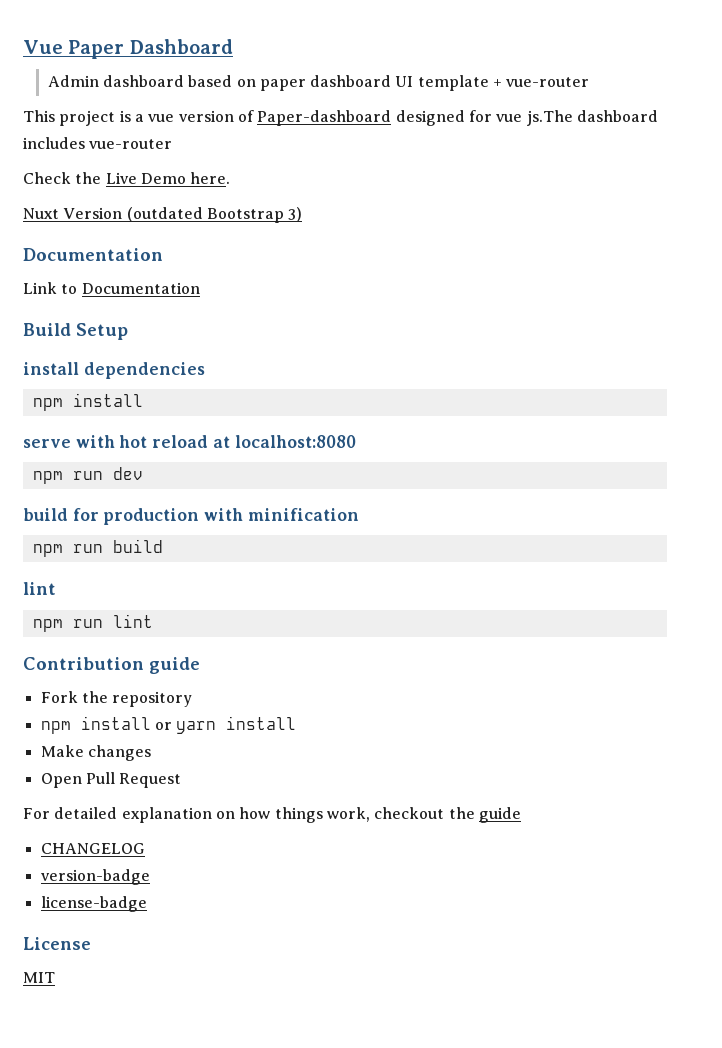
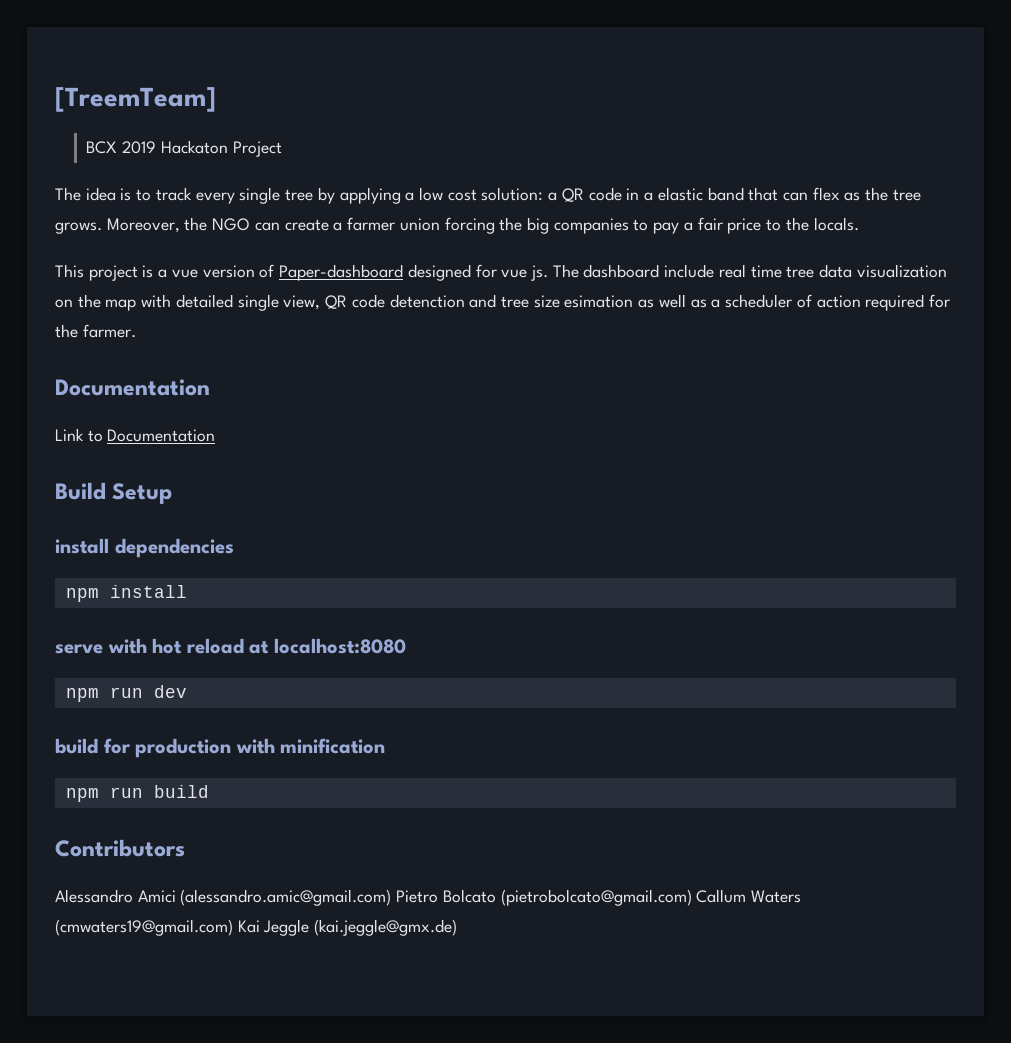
[23,39,233,59] [47,75,590,91] Vue Paper Dashboard // Admin dashboard based on paper dashboard UI template + vue-router -> [55,87,216,112] [86,140,282,157] [55,187,921,204] [55,217,859,234] [TreemTeam] // BCX 2019 Hackaton Project // The idea is to track every single tree by applying a low cost solution: a QR code in a elastic band that can flex as the tree grows. Moreover, the NGO can create a farmer union forcing the big companies to pay a fair price to the locals.
[526,110,658,126] [23,137,173,149] [23,172,231,184] [23,207,303,223] js.The dashboard includes vue-router // Check the Live Demo here. // Nuxt Version (outdated Bootstrap 3) -> [530,264,947,281] [55,294,950,311] [55,324,136,338] js. The dashboard include real time tree data visualization on the map with detailed single view, QR code detenction and tree size esimation as well as a scheduler of action required for the farmer.
[23,582,56,595] [32,614,153,632] [23,657,200,674] [40,691,193,707] [40,716,297,734] [40,745,151,761] [40,772,182,788] [23,807,521,823] [40,843,145,854] [40,869,150,885] [40,896,147,912] [23,937,91,950] [23,972,55,983] lint // npm run lint // Contribution guide // Fork the repository // npm install or yarn install // Make changes // Open Pull Request // For detailed explanation on how things work, checkout the guide // CHANGELOG // version-badge // license-badge // License // MIT -> [55,839,185,857] [55,889,802,906] [55,919,458,936] Contributors // Alessandro Amici (alessandro.amic@gmail.com) Pietro Bolcato (pietrobolcato@gmail.com) Callum Waters (cmwaters19@gmail.com) Kai Jeggle (kai.jeggle@gmx.de)

